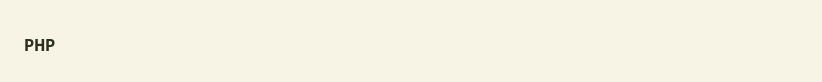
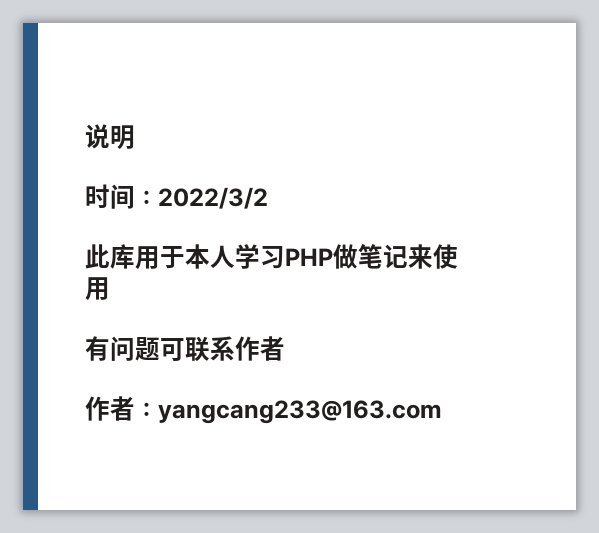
[24,39,55,51] PHP -> [85,124,135,149] [85,184,268,209] [85,244,458,269] [85,277,110,300] [85,336,285,362] [85,396,442,424] 说明 // 时间：2022/3/2 // 此库用于本人学习PHP做笔记来使用 // 有问题可联系作者 // 作者：yangcang233@163.com

